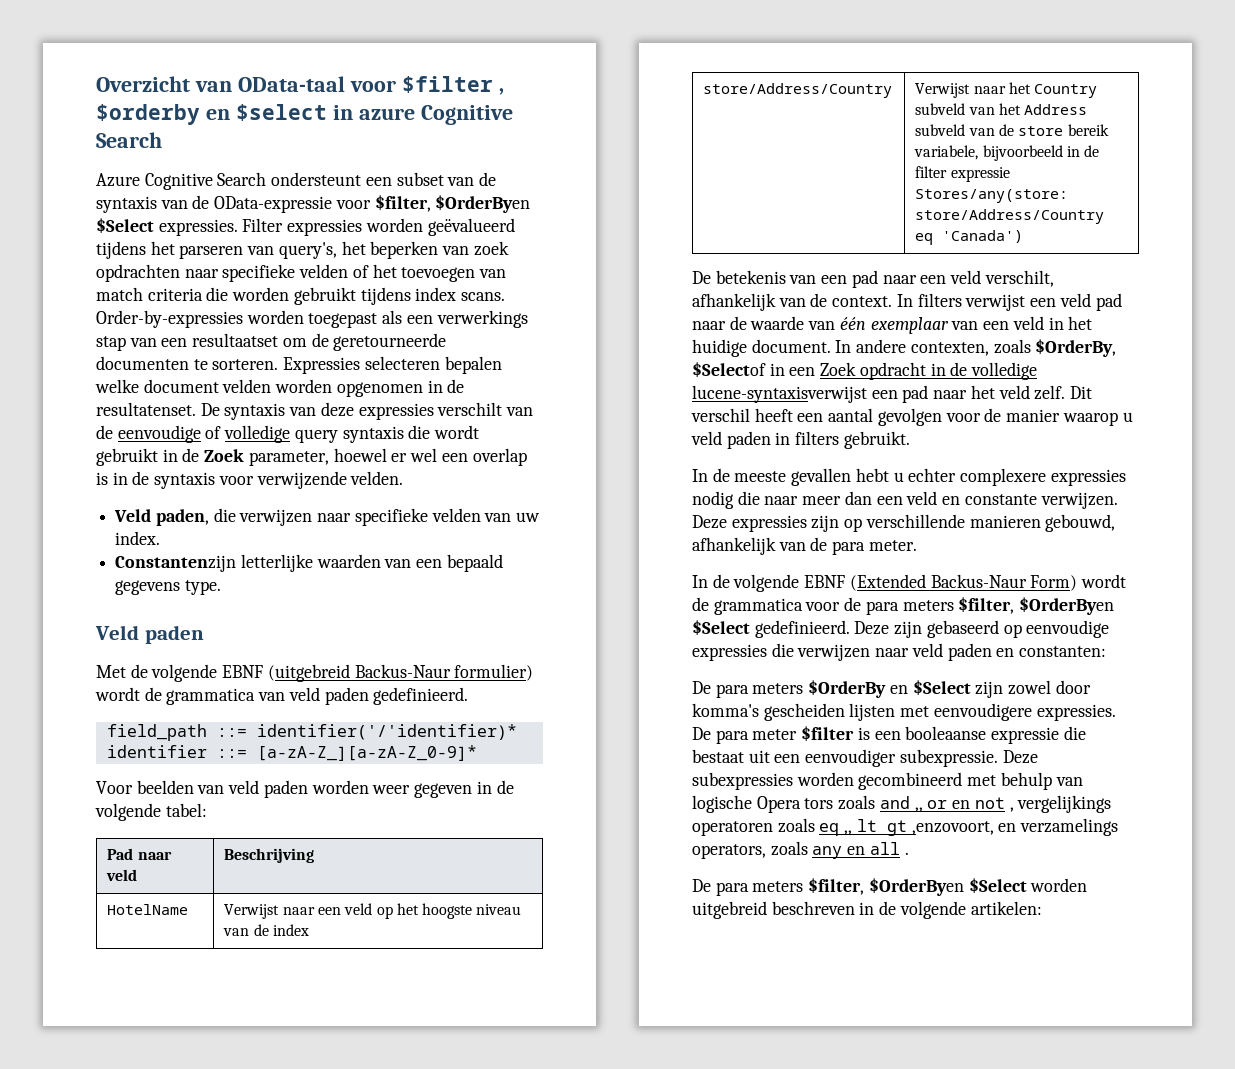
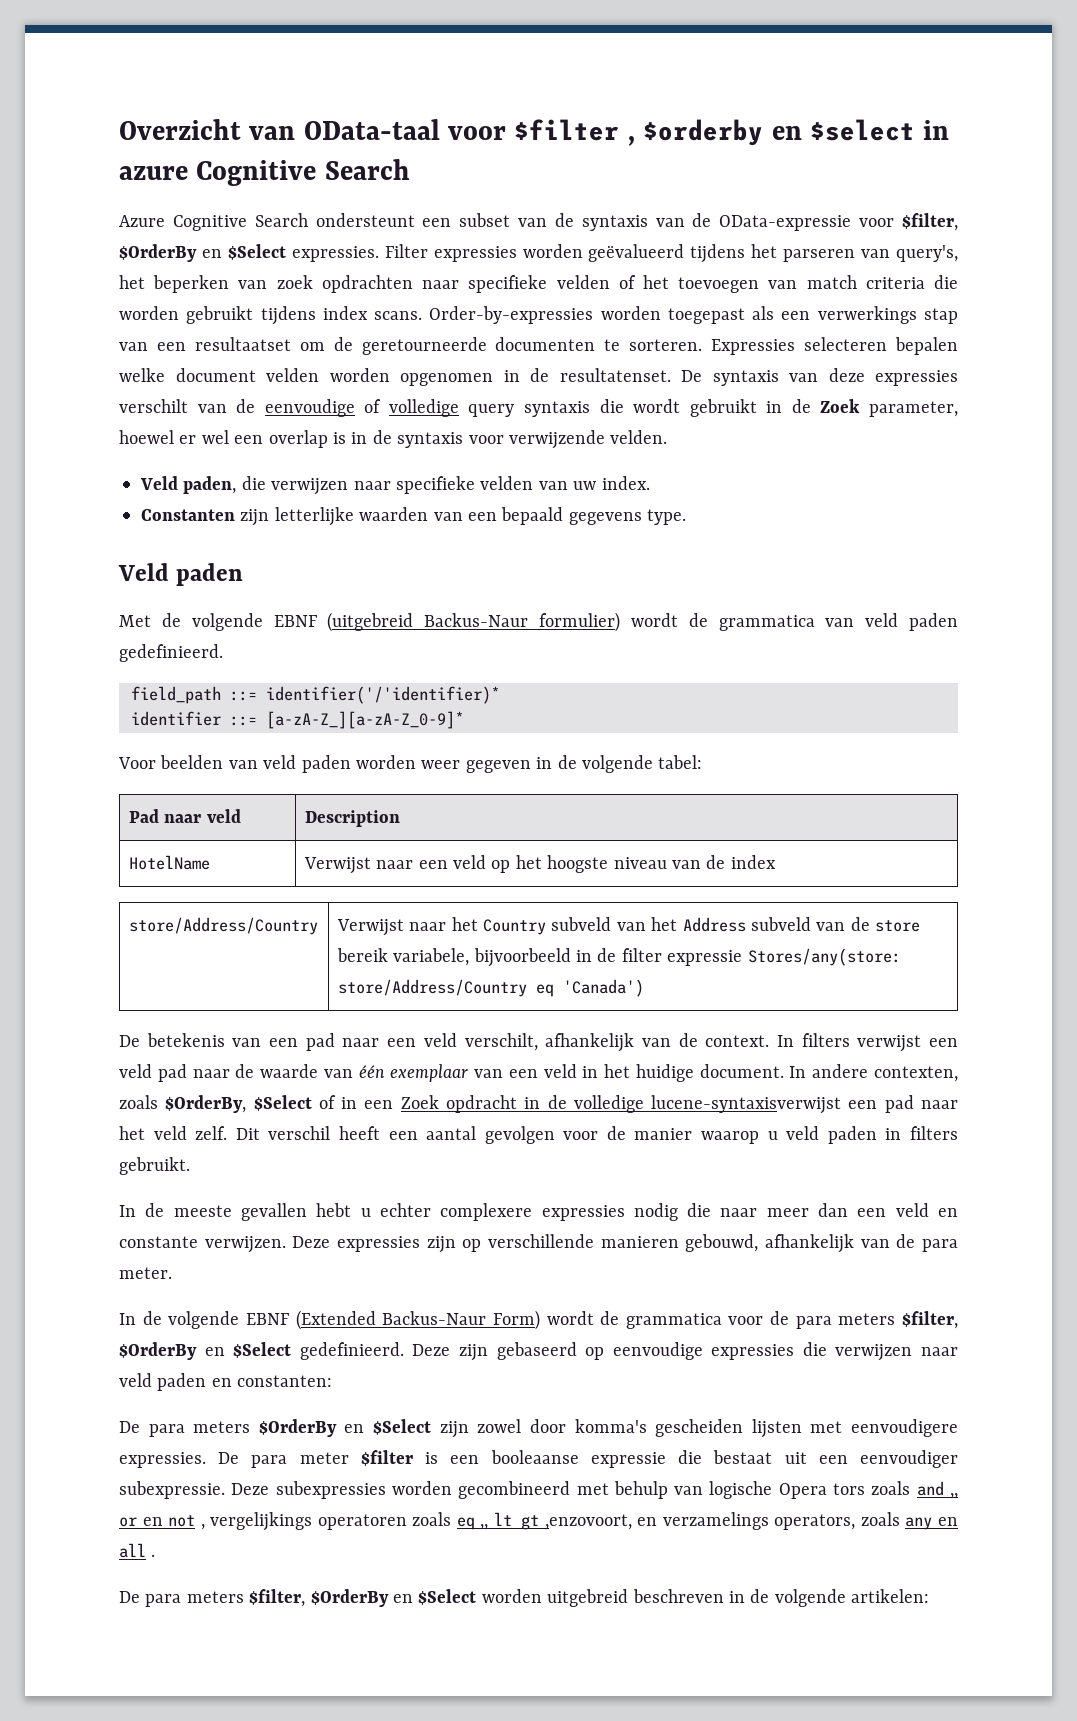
[435,195,531,213] $OrderByen -> [119,244,222,262] $OrderBy en
[115,555,237,572] Constantenzijn -> [141,509,270,526] Constanten zijn
[224,848,315,863] Beschrijving -> [304,810,400,827] Description
[692,362,766,377] $Selectof -> [253,1095,336,1111] $Select of
[1019,597,1115,615] $OrderByen -> [119,1342,225,1360] $OrderBy en
[868,878,964,896] $OrderByen -> [310,1589,413,1607] $OrderBy en

